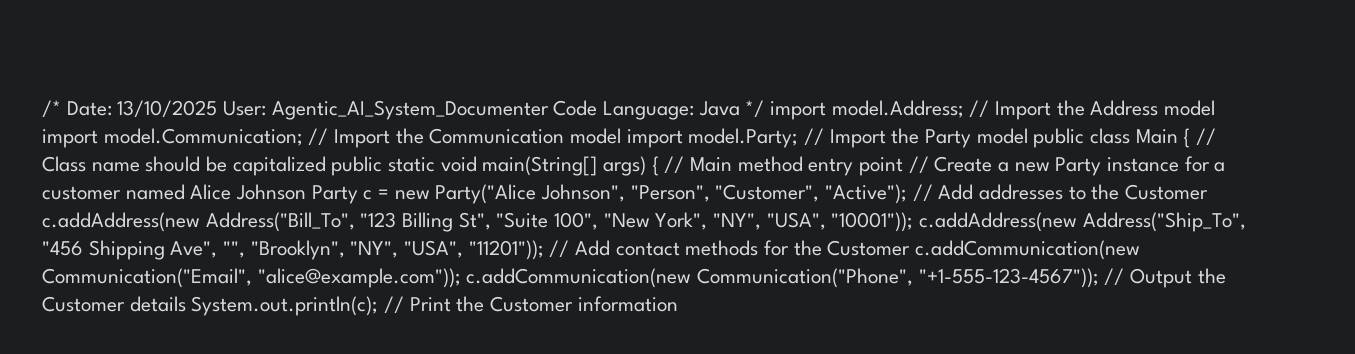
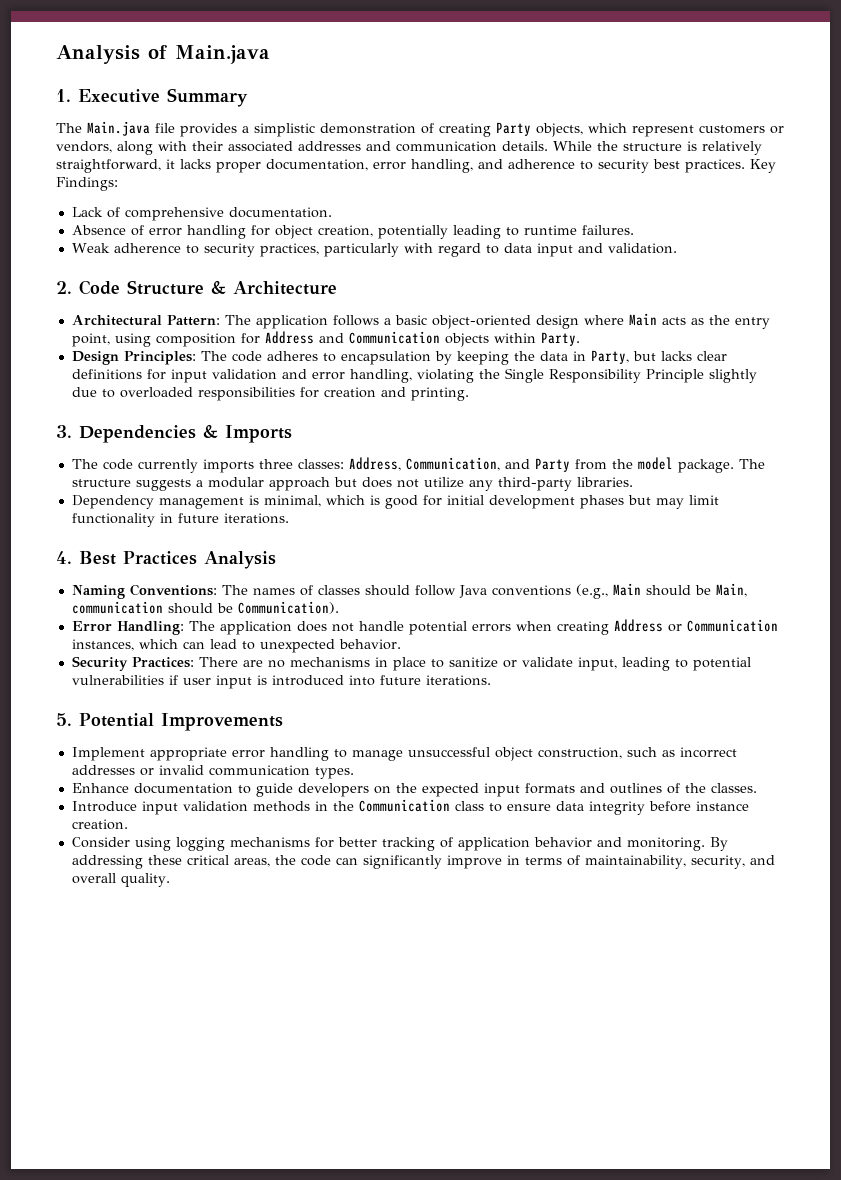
[42,100,1216,120] [42,128,1217,148] [42,156,1226,176] [42,184,1209,204] [42,212,1246,232] [42,240,1141,260] [42,268,1226,288] [42,296,678,316] /* Date: 13/10/2025 User: Agentic_AI_System_Documenter Code Language: Java */ import model.Address; // Import the Address model import model.Communication; // Import the Communication model import model.Party; // Import the Party model public class Main { // Class name should be capitalized public static void main(String[] args) { // Main method entry point // Create a new Party instance for a customer named Alice Johnson Party c = new Party("Alice Johnson", "Person", "Customer", "Active"); // Add addresses to the Customer c.addAddress(new Address("Bill_To", "123 Billing St", "Suite 100", "New York", "NY", "USA", "10001")); c.addAddress(new Address("Ship_To", "456 Shipping Ave", "", "Brooklyn", "NY", "USA", "11201")); // Add contact methods for the Customer c.addCommunication(new Communication("Email", "alice@example.com")); c.addCommunication(new Communication("Phone", "+1-555-123-4567")); // Output the Customer details System.out.println(c); // Print the Customer information -> [56,45,270,64] [56,88,248,107] [56,121,784,137] [56,141,762,155] [56,159,776,173] [56,177,118,191] [71,207,332,221] [71,225,634,239] [71,243,677,257] [56,280,337,295] [71,313,770,329] [71,331,580,347] [71,350,727,365] [71,368,757,383] [71,387,469,401] [56,425,292,443] [71,457,765,473] [71,477,633,491] [71,495,719,509] [71,513,289,527] [56,551,276,569] [71,583,747,599] [71,601,339,614] [71,619,778,635] [71,639,401,653] [71,656,751,671] [71,675,491,689] [56,713,283,731] [71,747,737,761] [71,765,354,779] [71,783,757,797] [71,799,749,815] [71,819,128,830] [71,837,728,851] [71,855,775,869] [71,873,170,887] Analysis of Main.java // 1. Executive Summary // The Main.java file provides a simplistic demonstration of creating Party objects, which represent customers or vendors, along with their associated addresses and communication details. While the structure is relatively straightforward, it lacks proper documentation, error handling, and adherence to security best practices. Key Findings: // Lack of comprehensive documentation. // Absence of error handling for object creation, potentially leading to runtime failures. // Weak adherence to security practices, particularly with regard to data input and validation. // 2. Code Structure & Architecture // Architectural Pattern: The application follows a basic object-oriented design where Main acts as the entry point, using composition for Address and Communication objects within Party. // Design Principles: The code adheres to encapsulation by keeping the data in Party, but lacks clear definitions for input validation and error handling, violating the Single Responsibility Principle slightly due to overloaded responsibilities for creation and printing. // 3. Dependencies & Imports // The code currently imports three classes: Address, Communication, and Party from the model package. The structure suggests a modular approach but does not utilize any third-party libraries. // Dependency management is minimal, which is good for initial development phases but may limit functionality in future iterations. // 4. Best Practices Analysis // Naming Conventions: The names of classes should follow Java conventions (e.g., Main should be Main, communication should be Communication). // Error Handling: The application does not handle potential errors when creating Address or Communication instances, which can lead to unexpected behavior. // Security Practices: There are no mechanisms in place to sanitize or validate input, leading to potential vulnerabilities if user input is introduced into future iterations. // 5. Potential Improvements // Implement appropriate error handling to manage unsuccessful object construction, such as incorrect addresses or invalid communication types. // Enhance documentation to guide developers on the expected input formats and outlines of the classes. // Introduce input validation methods in the Communication class to ensure data integrity before instance creation. // Consider using logging mechanisms for better tracking of application behavior and monitoring. By addressing these critical areas, the code can significantly improve in terms of maintainability, security, and overall quality.

